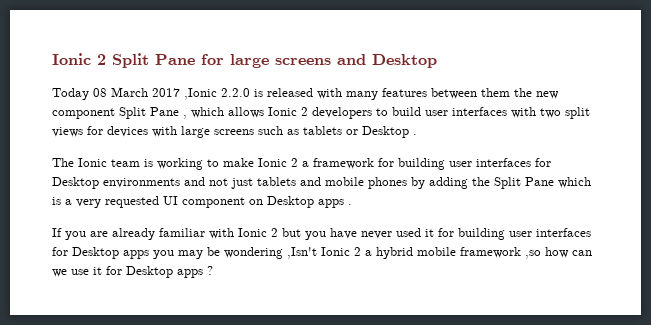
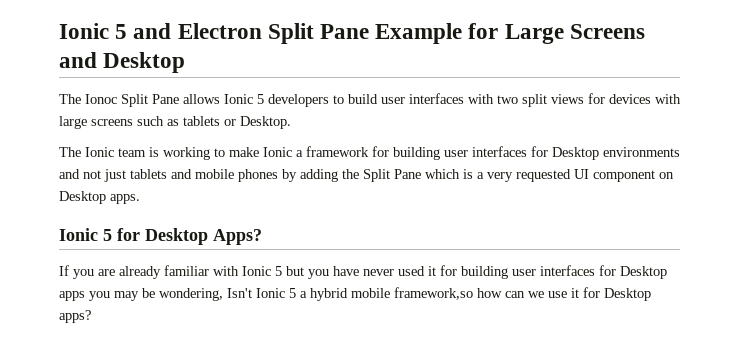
[52,53,437,68] [52,87,559,100] [52,107,224,119] Ionic 2 Split Pane for large screens and Desktop // Today 08 March 2017 ,Ionic 2.2.0 is released with many features between them the new component Split Pane , which -> [59,23,645,44] [59,52,186,73] [59,94,179,107] Ionic 5 and Electron Split Pane Example for Large Screens and Desktop // The Ionoc Split Pane
[301,107,308,116] 2 -> [257,94,264,104] 5
[362,126,417,138] Desktop . -> [240,116,291,129] Desktop.
[291,158,298,167] 2 -> (292, 152) none
[318,199,352,208] apps . -> [110,194,140,204] [59,228,262,245] apps. // Ionic 5 for Desktop Apps?
[271,228,278,237] 2 -> [275,266,282,276] 5
[224,247,361,259] wondering ,Isn't Ionic 2 -> [159,288,296,301] wondering, Isn't Ionic 5
[460,247,541,259] framework ,so -> [394,287,473,300] framework,so
[177,266,213,278] apps ? -> [59,310,91,323] apps?

